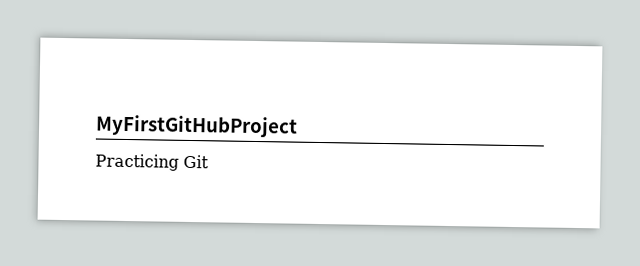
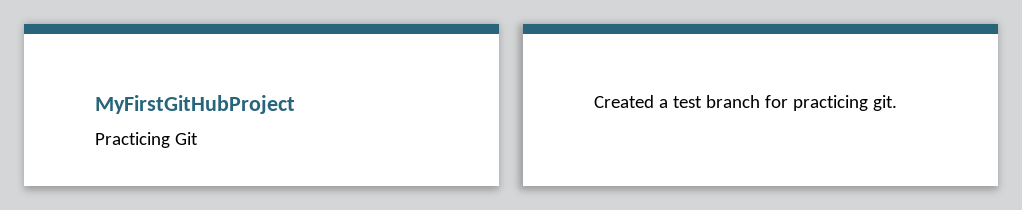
(209, 161) none -> [594,95,897,111] // Created a test branch for practicing git.

